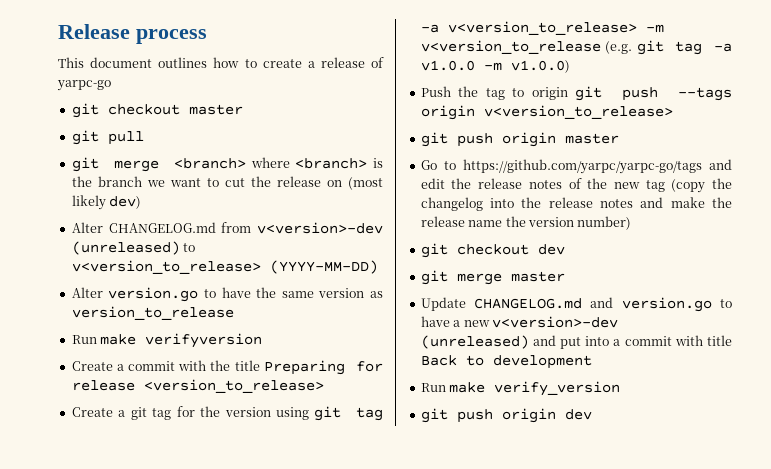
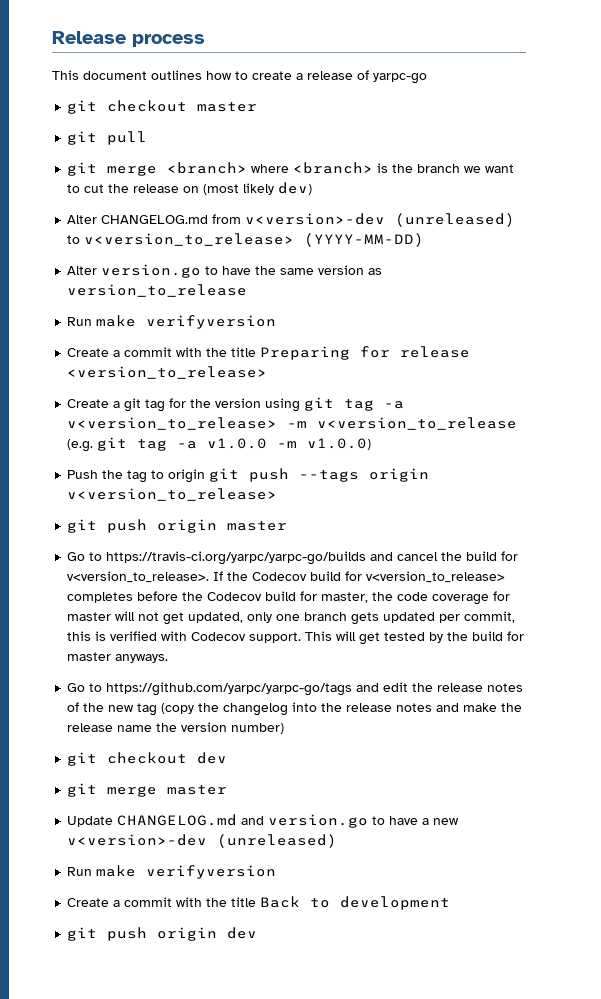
(619, 138) none -> [67,551,519,565] [67,571,506,583] [67,591,511,605] [67,611,516,625] [67,631,525,645] [67,652,169,663] // Go to https://travis-ci.org/yarpc/yarpc-go/builds and cancel the build for v<version_to_release>. If the Codecov build for v<version_to_release> completes before the Codecov build for master, the code coverage for master will not get updated, only one branch gets updated per commit, this is verified with Codecov support. This will get tested by the build for master anyways.
[532,335,703,349] and put into a commit with -> [67,865,277,879] [67,897,228,907] // Run make verifyversion // Create a commit with the
[420,381,621,396] // Run make verify_version -> (451, 903) none

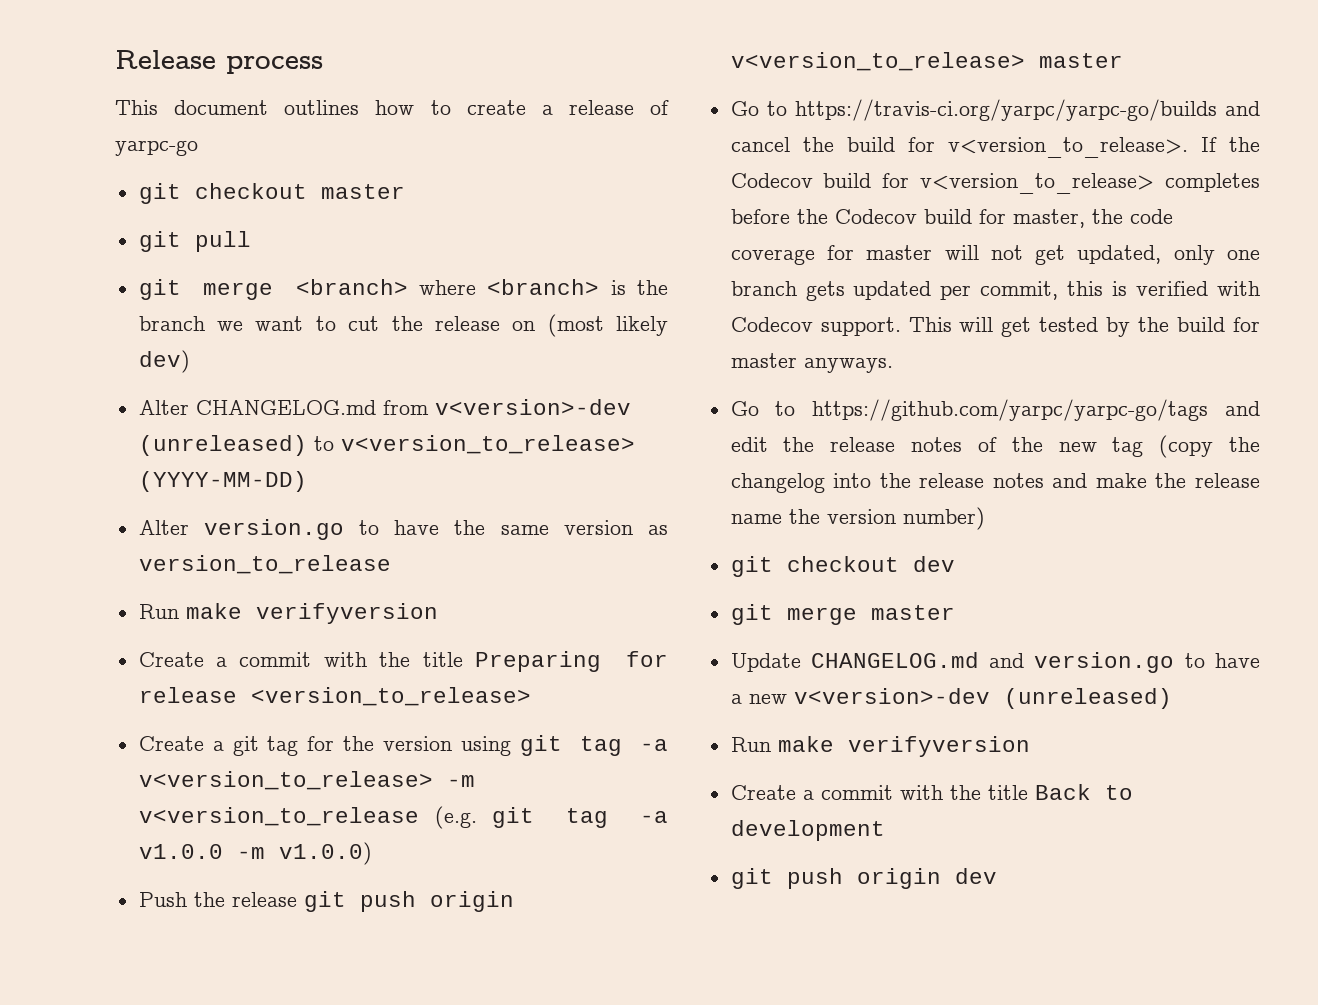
[127,468,430,483] [67,488,278,501] [67,519,218,533] tag to origin git push --tags origin v<version_to_release> // git push origin -> [231,891,514,912] [730,52,1025,71] release git push origin v<version_to_release>

